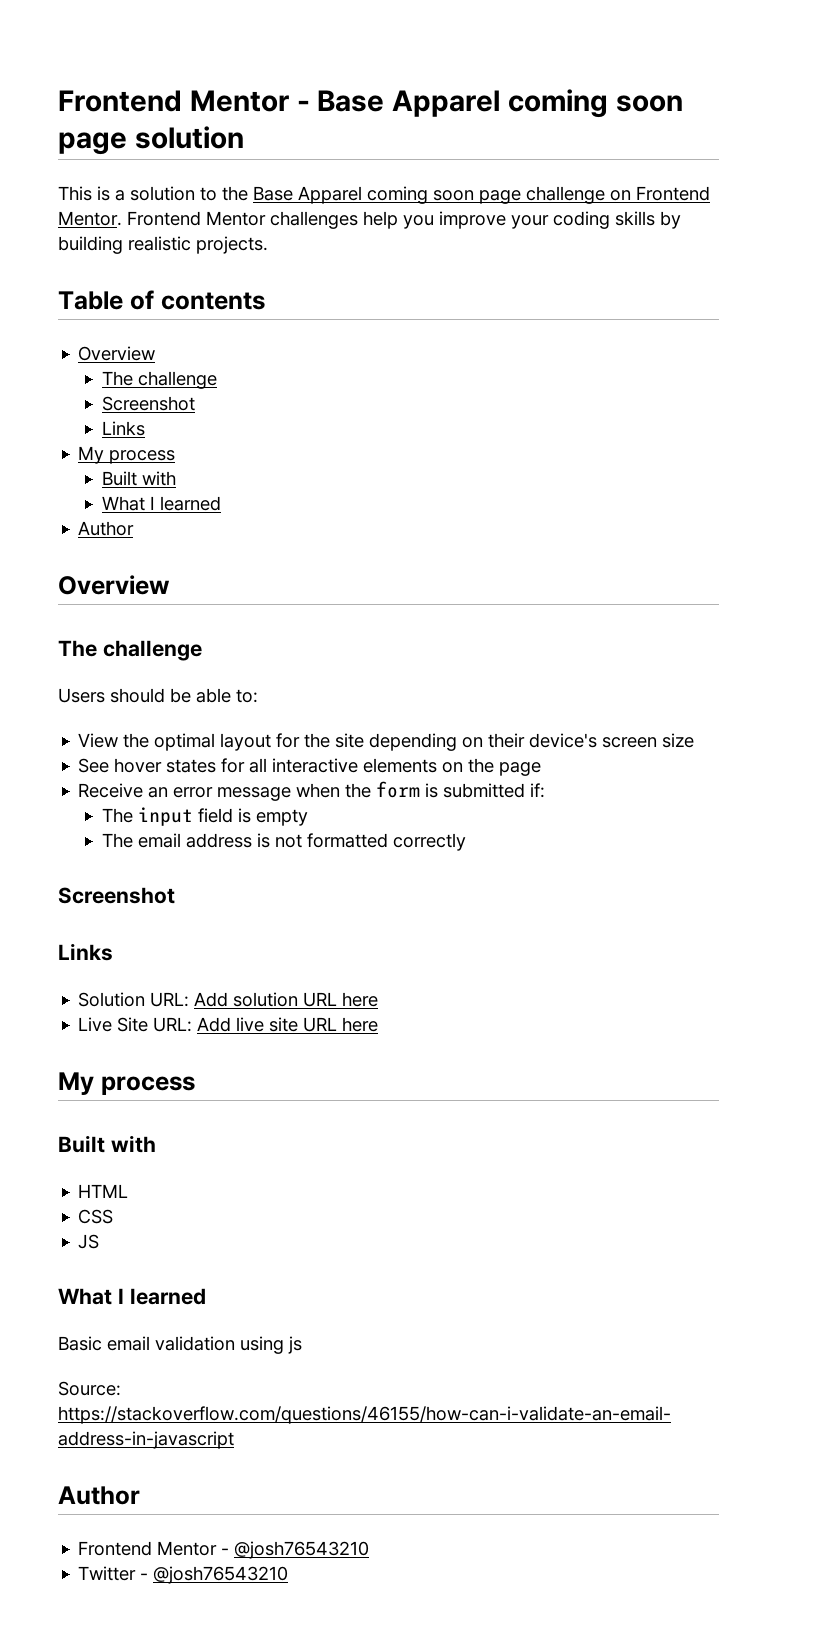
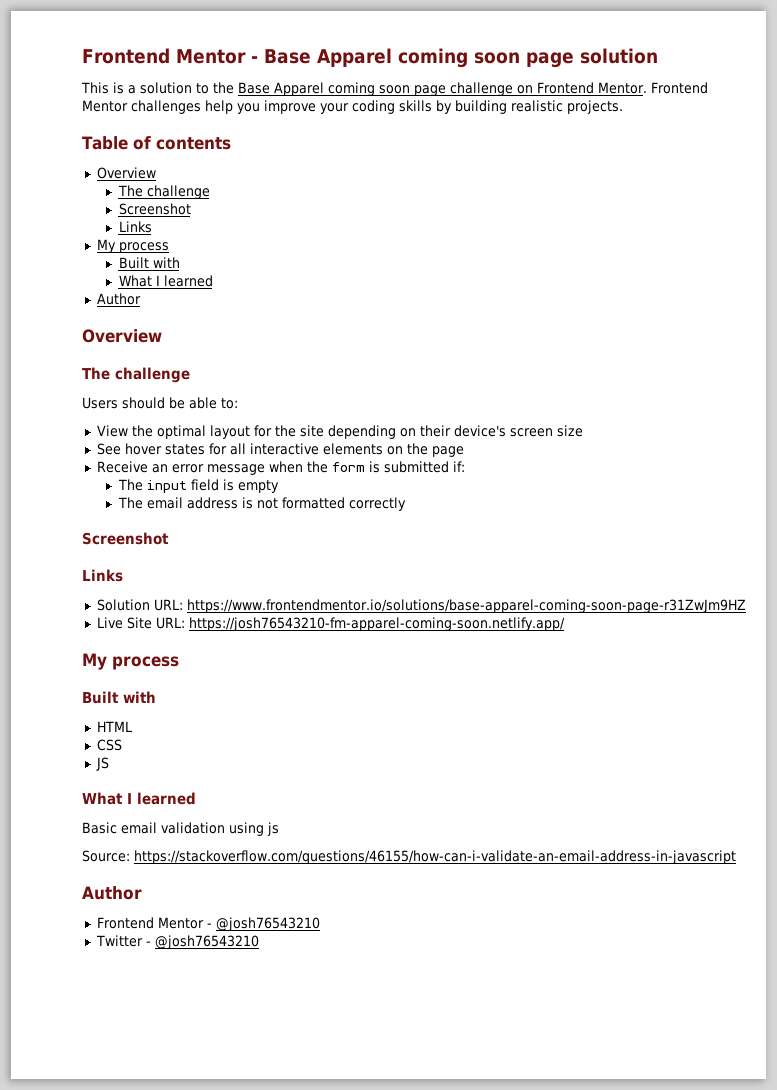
[194,992,379,1007] Add solution URL here -> [186,599,746,613] https://www.frontendmentor.io/solutions/base-apparel-coming-soon-page-r31ZwJm9HZ
[197,1017,379,1032] Add live site URL here -> [188,617,565,631] https://josh76543210-fm-apparel-coming-soon.netlify.app/

